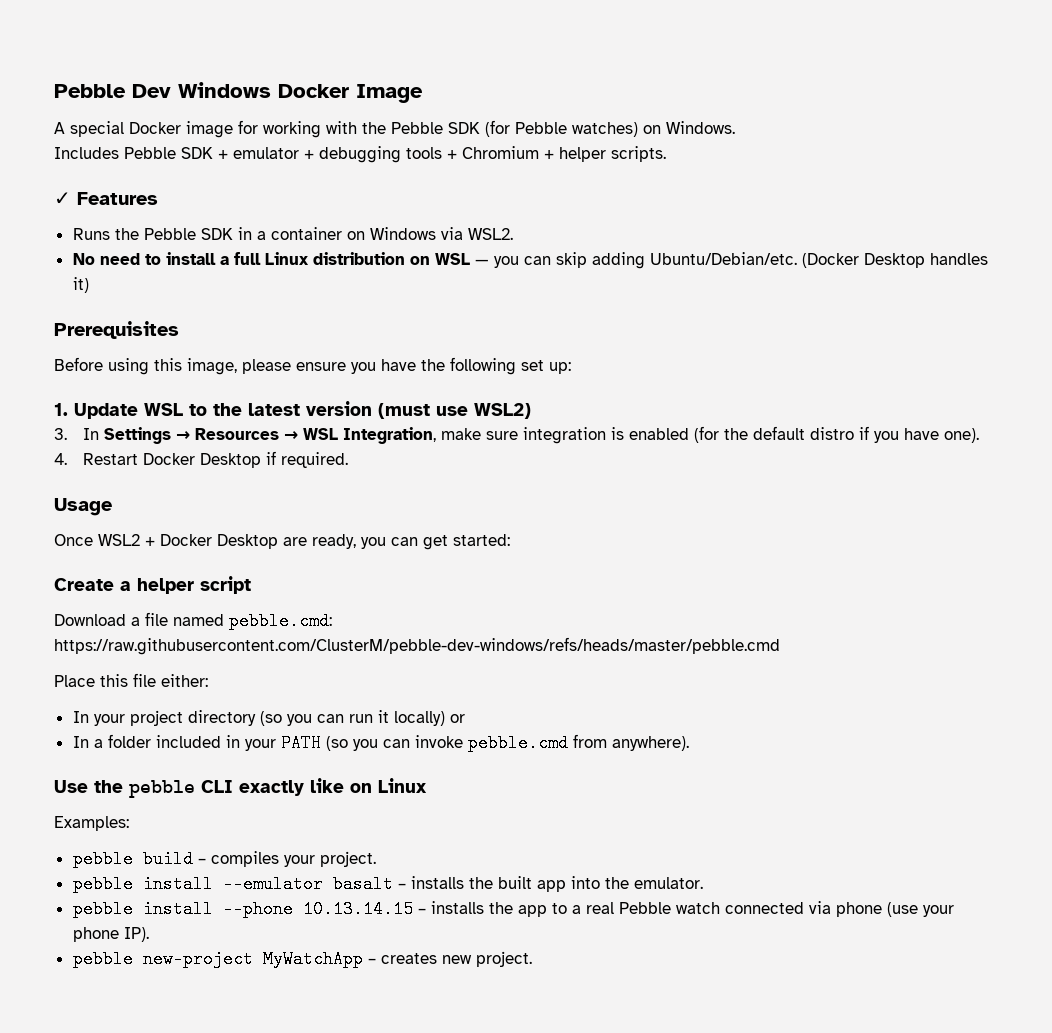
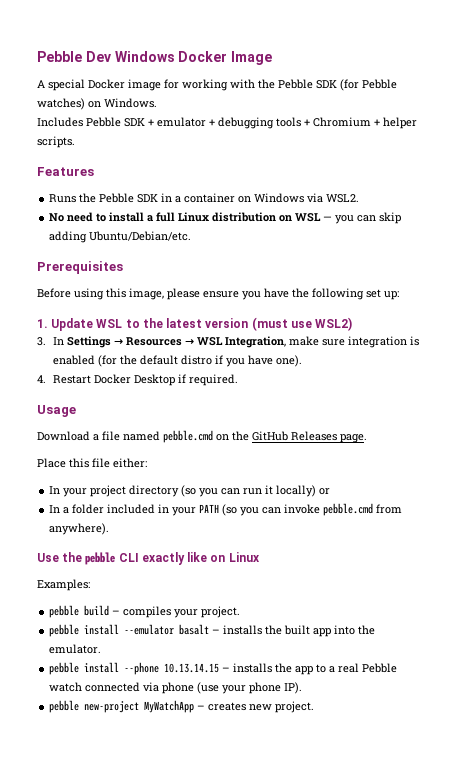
[54,192,71,205] ✓ -> (75, 142) none
[801,253,988,268] [72,277,89,293] (Docker Desktop handles it) -> (192, 236) none
[54,534,510,550] [54,576,251,594] [54,612,332,630] [54,637,780,655] Once WSL2 + Docker Desktop are ready, you can get started: // Create a helper script // Download a file named pebble.cmd: https://raw.githubusercontent.com/ClusterM/pebble-dev-windows/refs/heads/master/pebble.cmd -> [37,430,367,443] Download a file named pebble.cmd on the GitHub Releases page.

